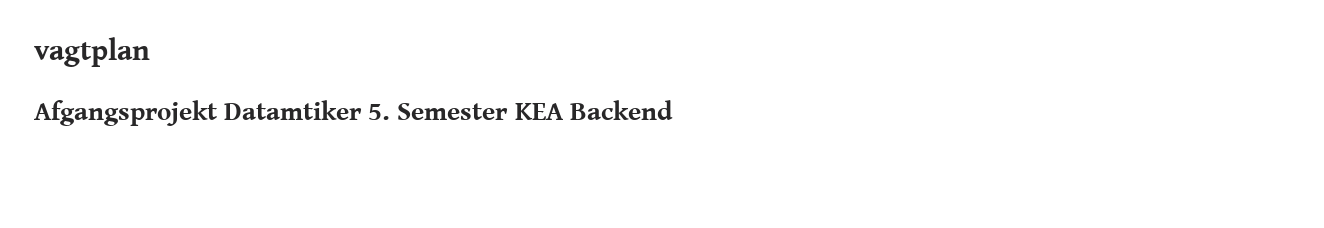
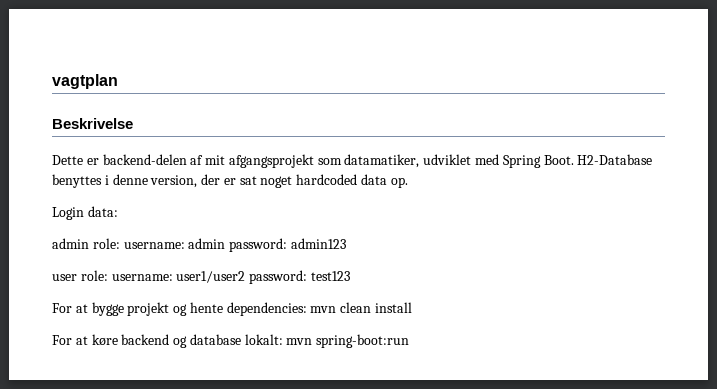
[34,100,673,126] Afgangsprojekt Datamtiker 5. Semester KEA Backend -> [52,118,133,129] [52,154,653,168] [52,174,408,188] [52,206,118,220] [52,238,346,252] [52,270,350,284] [52,302,413,316] [52,334,410,348] Beskrivelse // Dette er backend-delen af mit afgangsprojekt som datamatiker, udviklet med Spring Boot. H2-Database benyttes i denne version, der er sat noget hardcoded data op. // Login data: // admin role: username: admin password: admin123 // user role: username: user1/user2 password: test123 // For at bygge projekt og hente dependencies: mvn clean install // For at køre backend og database lokalt: mvn spring-boot:run

